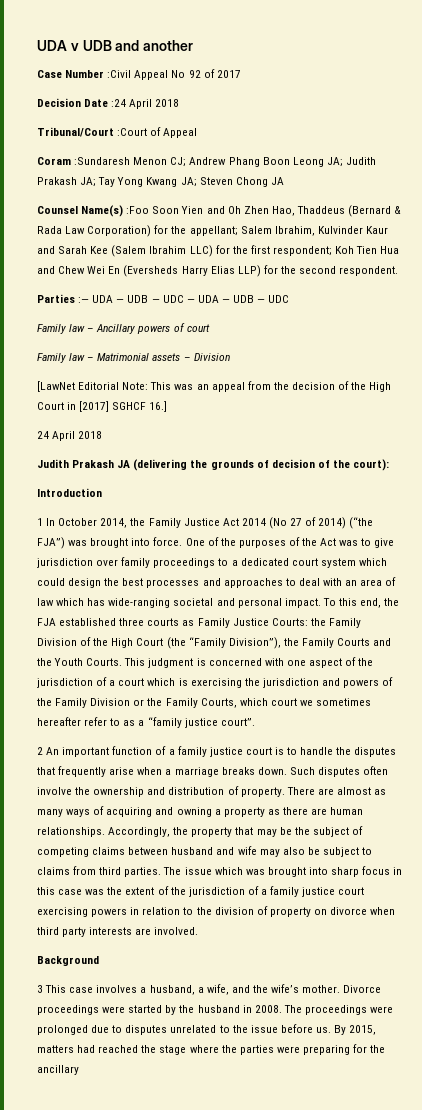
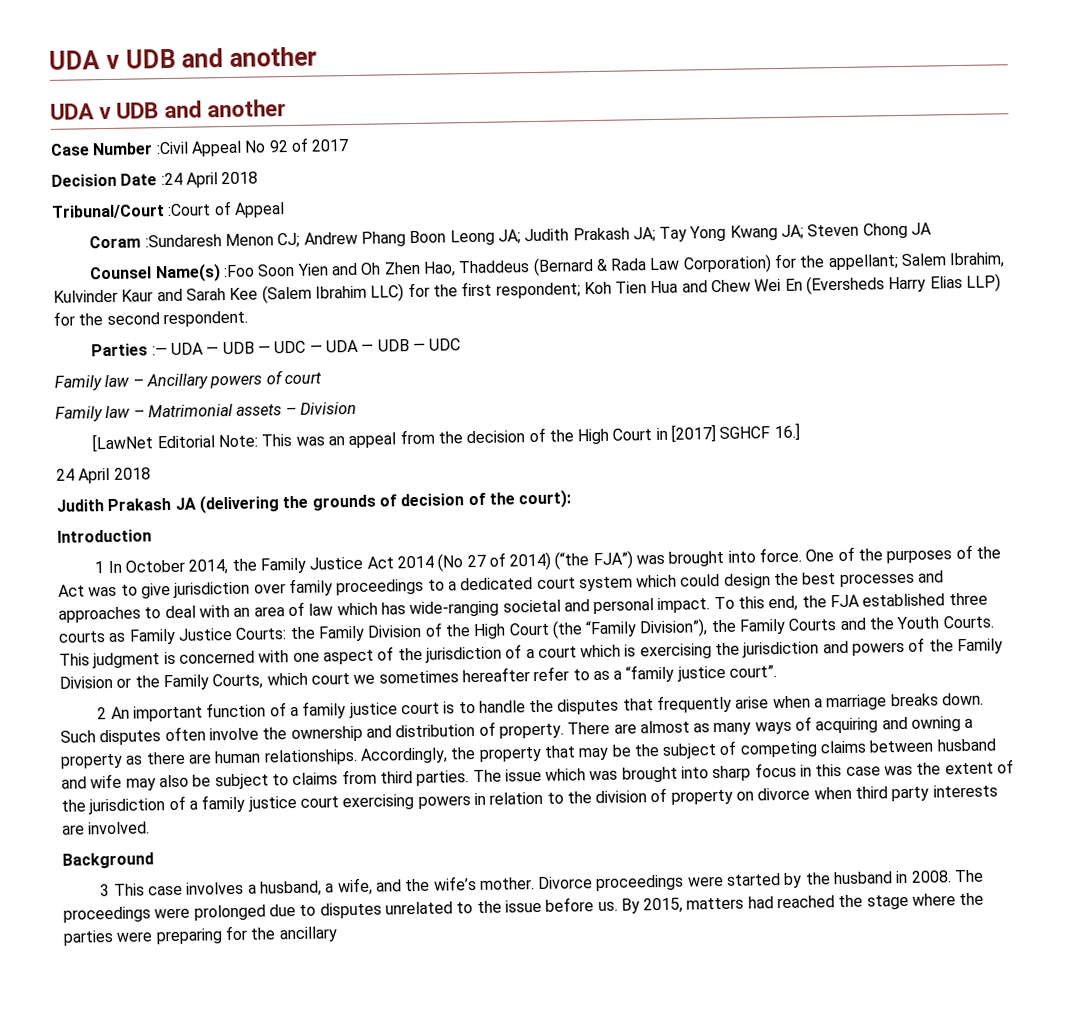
[37,40,194,51] UDA v UDB and another -> [49,46,317,70] [50,99,287,120] UDA v UDB and another // UDA v UDB and another

